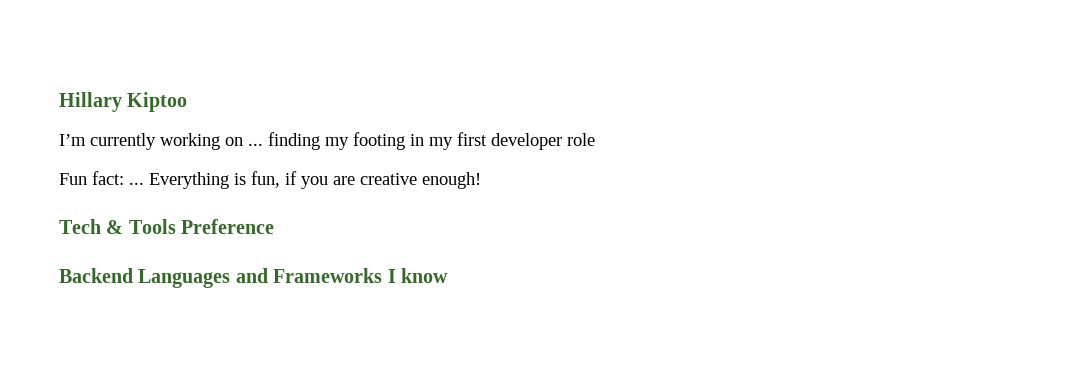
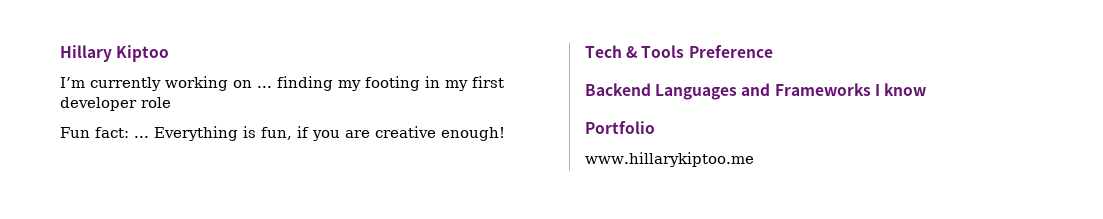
(448, 275) none -> [585,121,655,134] [585,152,754,167] // Portfolio // www.hillarykiptoo.me

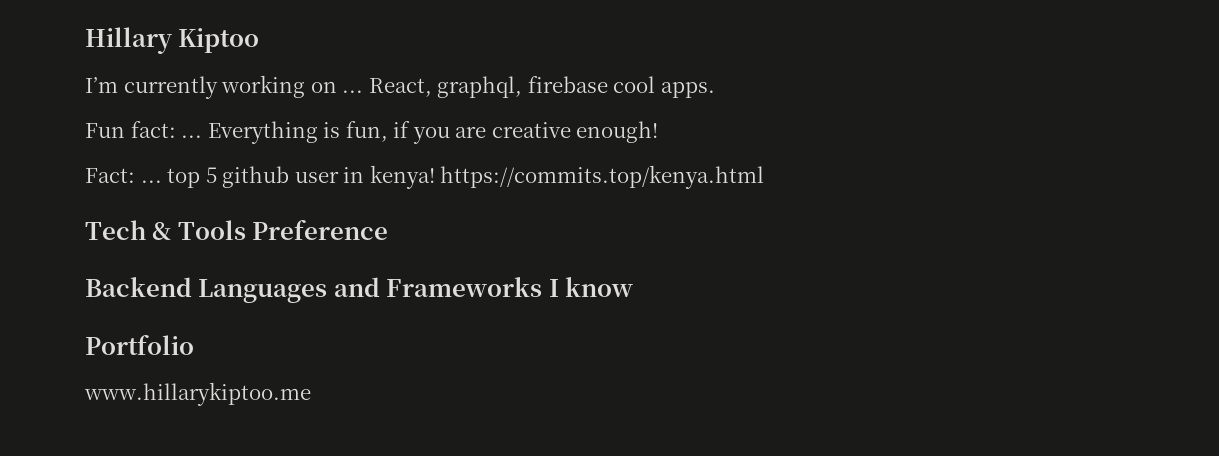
[277,76,504,91] [60,97,171,111] finding my footing in my first developer role -> [368,76,715,98] React, graphql, firebase cool apps.
(505, 134) none -> [85,165,765,189] // Fact: ... top 5 github user in kenya! https://commits.top/kenya.html

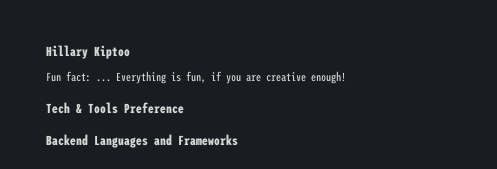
[85,75,715,99] // I’m currently working on ... React, graphql, firebase cool apps. -> (130, 52) none
[85,165,765,189] // Fact: ... top 5 github user in kenya! https://commits.top/kenya.html -> (346, 77) none
[548,277,634,297] [85,334,194,355] [84,382,311,406] I know // Portfolio // www.hillarykiptoo.me -> (238, 140) none

